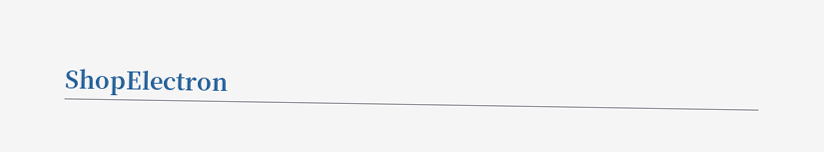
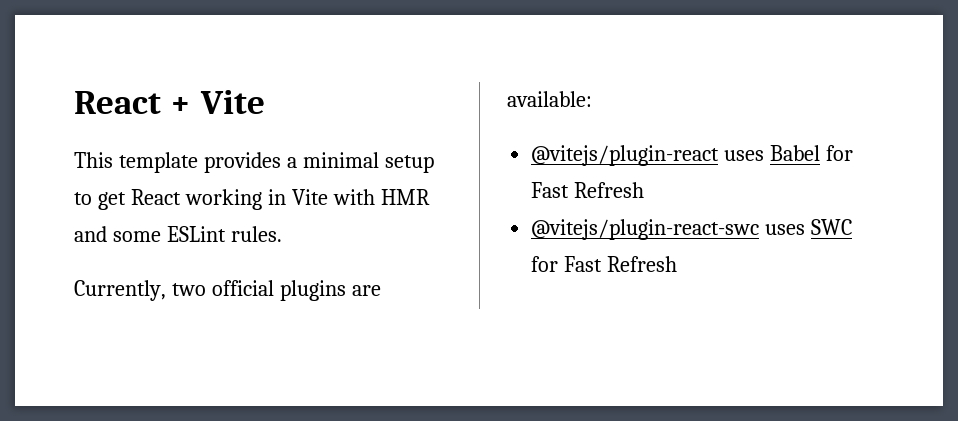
[64,68,229,98] ShopElectron -> [74,90,265,114] [74,152,434,173] [74,189,430,210] [74,226,282,242] [74,280,381,301] [507,91,592,107] [531,145,854,166] [531,182,645,198] [531,219,853,240] [531,256,678,272] React + Vite // This template provides a minimal setup to get React working in Vite with HMR and some ESLint rules. // Currently, two official plugins are available: // @vitejs/plugin-react uses Babel for Fast Refresh // @vitejs/plugin-react-swc uses SWC for Fast Refresh

